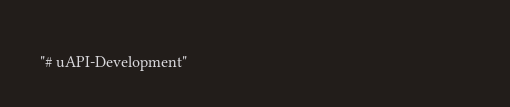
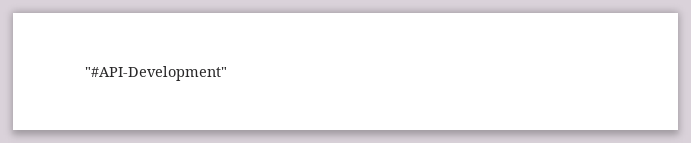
[40,56,188,71] "# uAPI-Development" -> [85,66,227,81] "#API-Development"

